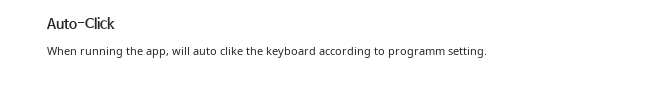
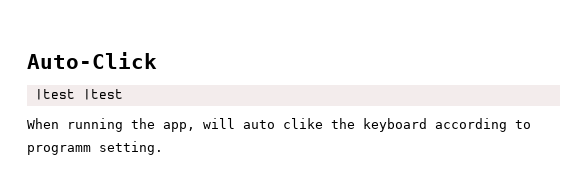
(115, 23) none -> [34,89,123,100] // |test |test

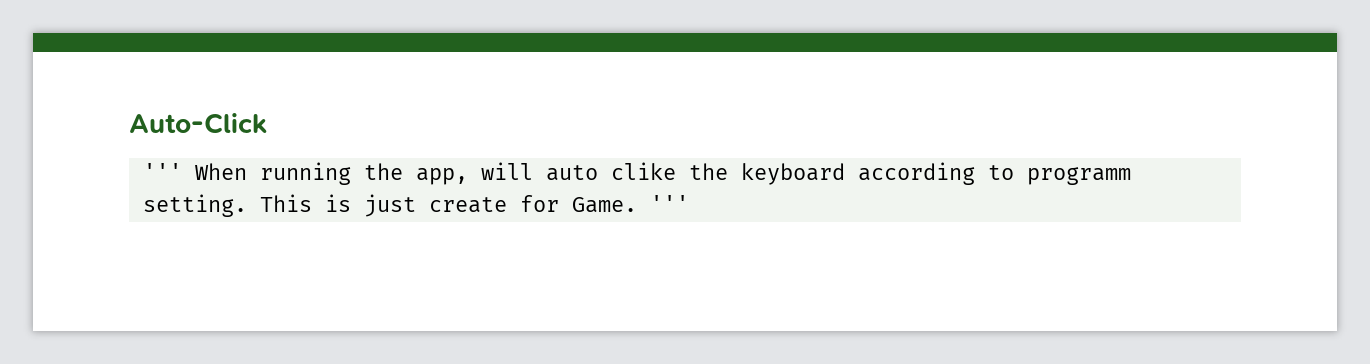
[34,89,123,100] |test |test // -> [143,163,183,180] '''
(163, 148) none -> [260,194,690,217] This is just create for Game. '''

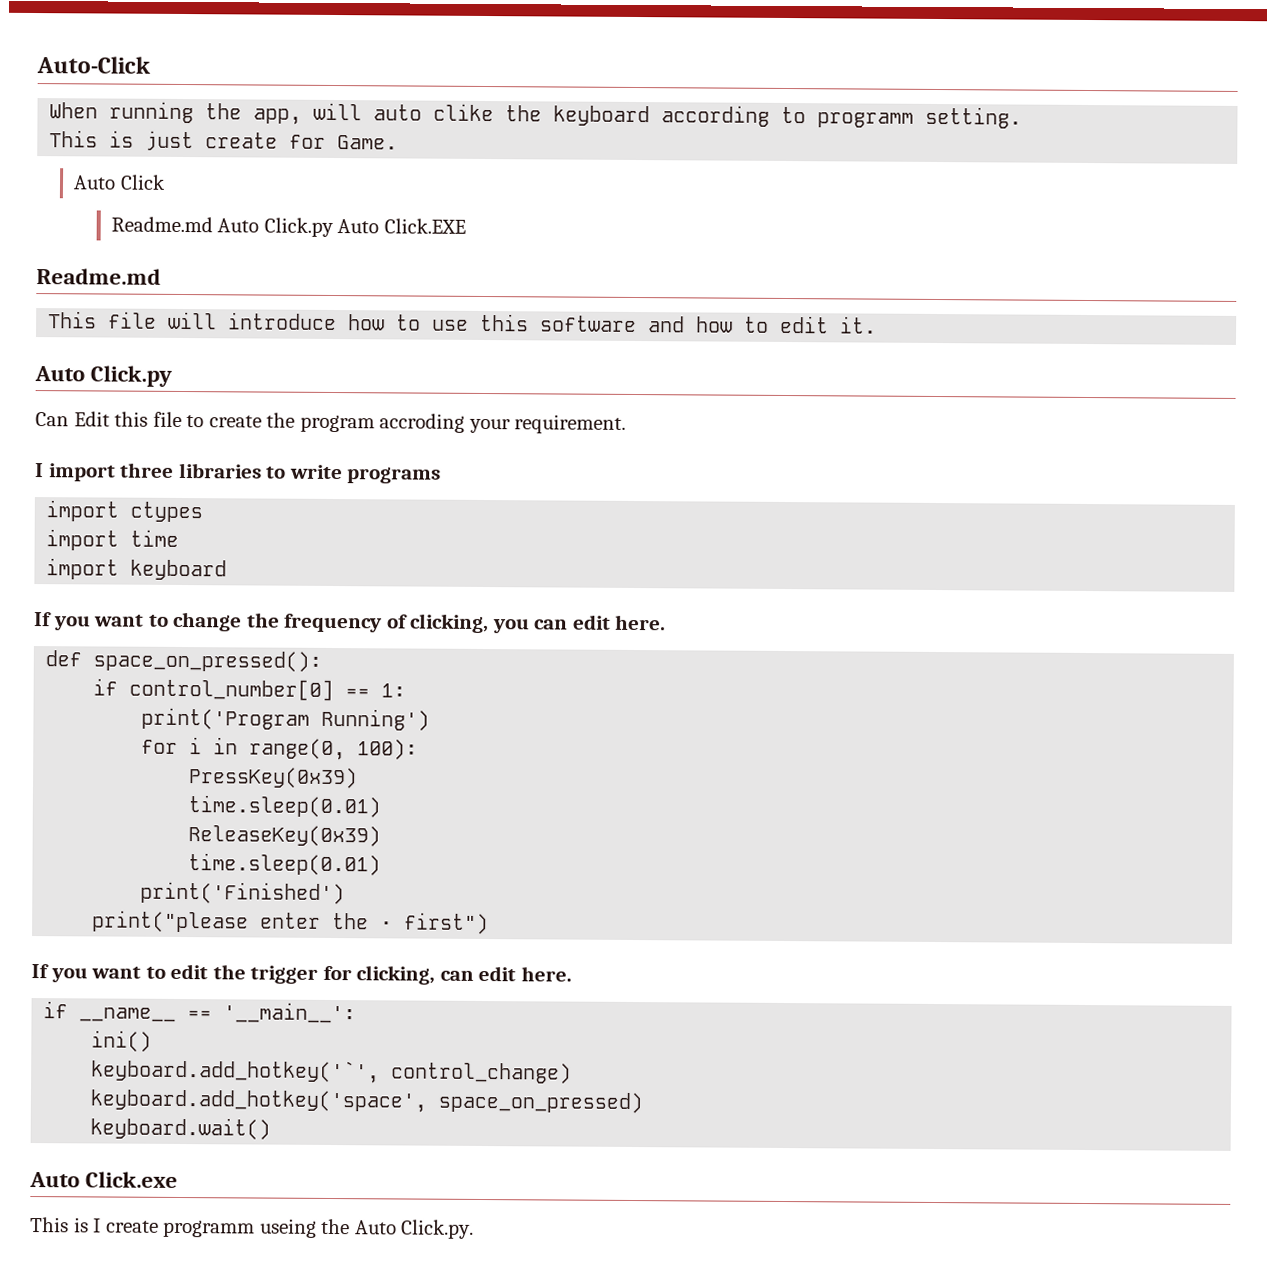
[143,163,183,180] ''' -> (151, 65) none
(248, 205) none -> (1023, 117) //
[650,195,690,212] ''' -> [73,174,166,190] [110,216,466,237] [36,268,161,285] [48,311,878,334] [34,365,173,387] [35,411,627,434] [35,462,442,484] [46,500,204,523] [46,529,180,551] [46,558,228,581] [34,611,667,634] [45,650,323,672] [93,678,407,702] [141,707,431,731] [141,737,419,761] [189,767,359,789] [188,795,382,818] [188,825,382,847] [188,853,382,876] [140,881,346,905] [92,910,490,935] [31,963,572,985] [43,1001,357,1024] [91,1030,153,1052] [91,1059,573,1084] [90,1089,644,1114] [90,1117,272,1140] [29,1171,179,1188] [30,1217,475,1239] // Auto Click // Readme.md Auto Click.py Auto Click.EXE // Readme.md // This file will introduce how to use this software and how to edit it. // Auto Click.py // Can Edit this file to create the program accroding your requirement. // I import three libraries to write programs // import ctypes // import time // import keyboard // If you want to change the frequency of clicking, you can edit here. // def space_on_pressed(): // if control_number[0] == 1: // print('Program Running') // for i in range(0, 100): // PressKey(0x39) // time.sleep(0.01) // ReleaseKey(0x39) // time.sleep(0.01) // print('Finished') // print("please enter the · first") // If you want to edit the trigger for clicking, can edit here. // if __name__ == '__main__': // ini() // keyboard.add_hotkey('`', control_change) // keyboard.add_hotkey('space', space_on_pressed) // keyboard.wait() // Auto Click.exe // This is I create programm useing the Auto Click.py.

